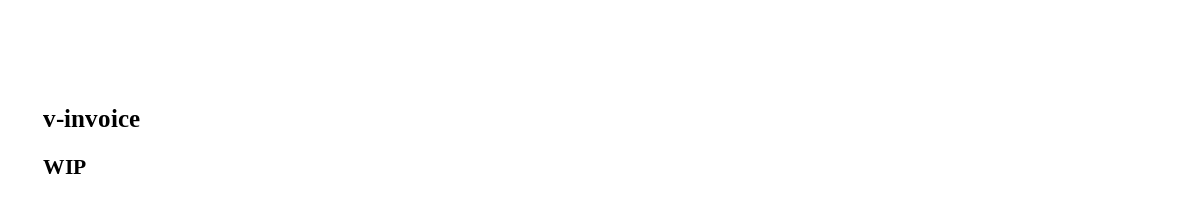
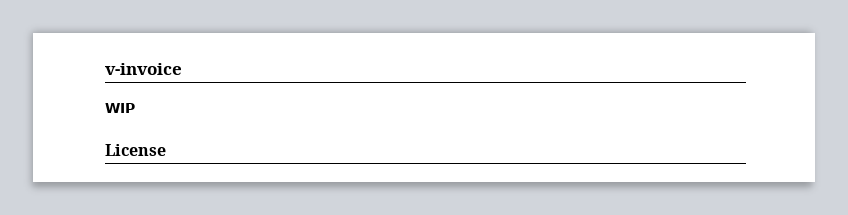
(86, 167) none -> [105,144,166,156] // License

